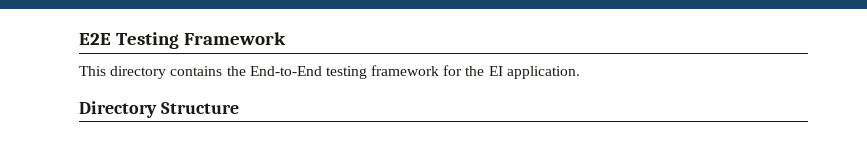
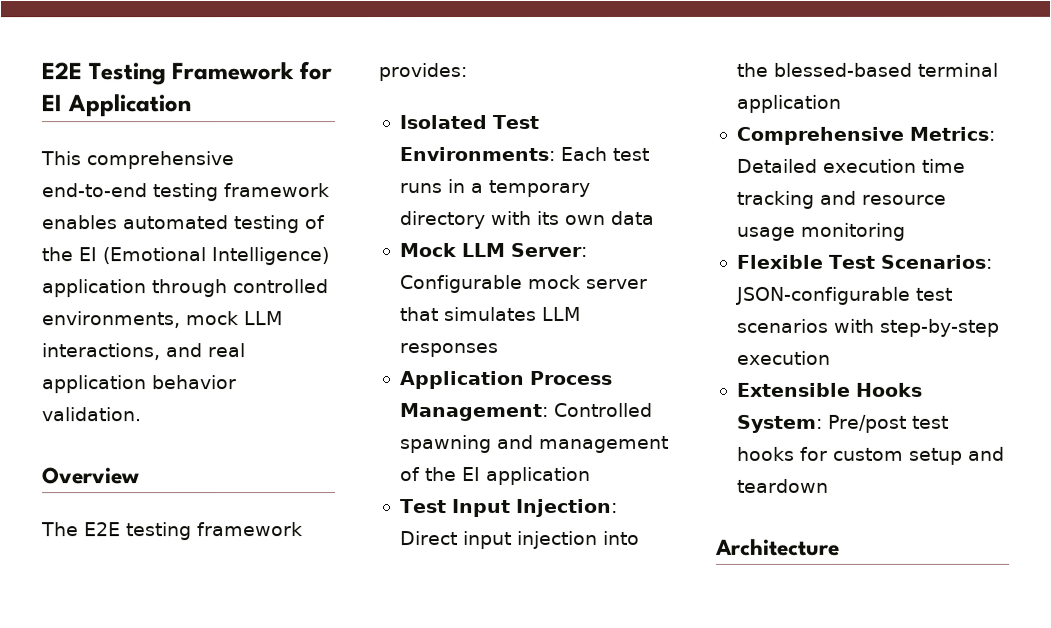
[79,65,580,79] [79,101,239,118] // This directory contains the End-to-End testing framework for the EI application. // Directory Structure -> [298,61,332,81] [41,94,191,118] [40,151,234,170] [41,183,329,202] [41,215,325,234] [41,247,329,266] [41,279,328,298] [41,311,283,329] [42,343,246,361] [42,375,237,394] [42,407,142,422] [42,467,140,485] [41,522,303,541] [378,63,467,82] [398,114,539,130] [398,146,649,162] [398,179,590,198] [398,210,654,230] [398,242,587,258] [398,274,647,294] [398,306,581,322] [399,343,499,358] [399,370,613,390] [399,402,653,422] [399,434,669,454] [399,466,591,486] [399,498,618,518] [399,530,640,550] [735,62,998,77] [735,94,841,113] [735,126,995,145] [735,158,965,173] [735,190,946,209] [735,222,905,241] [735,254,992,269] [734,286,952,305] [736,318,1000,337] [736,350,831,365] [736,382,923,397] [736,414,949,433] [736,446,1005,465] [736,478,829,493] [715,538,840,556] for EI Application // This comprehensive end-to-end testing framework enables automated testing of the EI (Emotional Intelligence) application through controlled environments, mock LLM interactions, and real application behavior validation. // Overview // The E2E testing framework provides: // Isolated Test Environments: Each test runs in a temporary directory with its own data // Mock LLM Server: Configurable mock server that simulates LLM responses // Application Process Management: Controlled spawning and management of the EI application // Test Input Injection: Direct input injection into the blessed-based terminal application // Comprehensive Metrics: Detailed execution time tracking and resource usage monitoring // Flexible Test Scenarios: JSON-configurable test scenarios with step-by-step execution // Extensible Hooks System: Pre/post test hooks for custom setup and teardown // Architecture

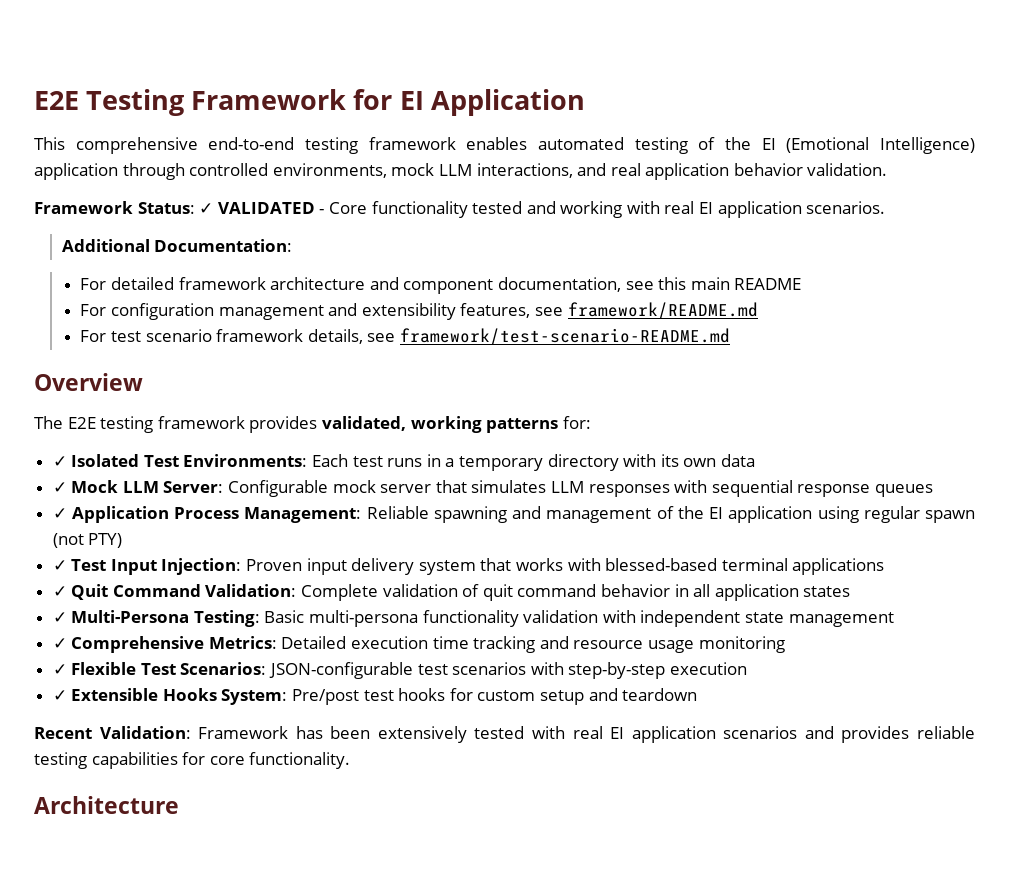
(142, 414) none -> [34,201,886,218] [61,239,293,252] [80,277,802,294] [80,302,758,320] [80,328,731,345] // Framework Status: ✓ VALIDATED - Core functionality tested and working with real EI application scenarios. // Additional Documentation: // For detailed framework architecture and component documentation, see this main README // For configuration management and extensibility features, see framework/README.md // For test scenario framework details, see framework/test-scenario-README.md
[378,63,467,82] provides: // -> [249,416,591,433] [52,456,67,467] provides validated, working patterns for: // ✓
(654, 217) none -> [52,482,67,493] ✓
(499, 350) // -> [674,480,933,497] [52,508,67,519] with sequential response queues // ✓
[553,402,653,417] Controlled -> [366,506,429,519] Reliable
[399,498,618,518] [399,530,640,550] [735,62,998,77] [735,94,841,113] // Test Input Injection: Direct input injection into the blessed-based terminal application // -> [817,506,975,523] [52,533,123,548] [52,558,885,575] [52,584,851,601] [52,610,894,627] [52,638,67,649] using regular spawn (not PTY) // ✓ Test Input Injection: Proven input delivery system that works with blessed-based terminal applications // ✓ Quit Command Validation: Complete validation of quit command behavior in all application states // ✓ Multi-Persona Testing: Basic multi-persona functionality validation with independent state management // ✓
(905, 231) none -> [52,664,67,675] ✓
(831, 357) none -> [52,690,67,701] ✓
(829, 485) none -> [34,726,975,743] [34,752,351,769] // Recent Validation: Framework has been extensively tested with real EI application scenarios and provides reliable testing capabilities for core functionality.

